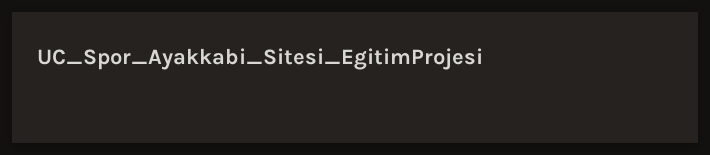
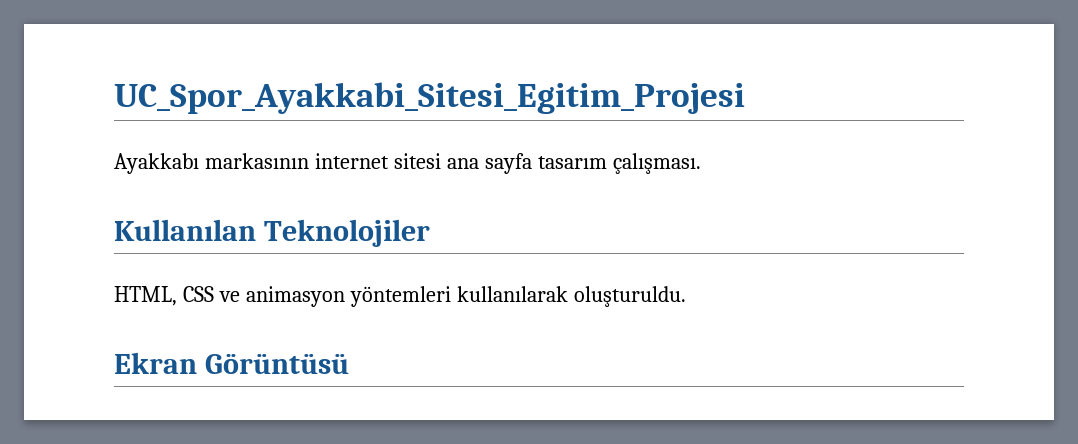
[37,48,483,70] UC_Spor_Ayakkabi_Sitesi_EgitimProjesi -> [114,82,745,114] [114,153,701,174] [114,219,430,247] [114,286,686,307] [114,352,349,374] UC_Spor_Ayakkabi_Sitesi_Egitim_Projesi // Ayakkabı markasının internet sitesi ana sayfa tasarım çalışması. // Kullanılan Teknolojiler // HTML, CSS ve animasyon yöntemleri kullanılarak oluşturuldu. // Ekran Görüntüsü

